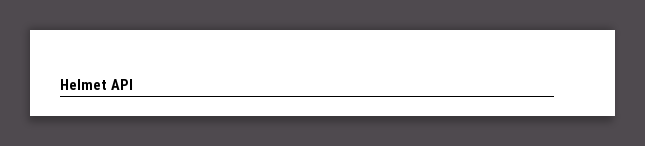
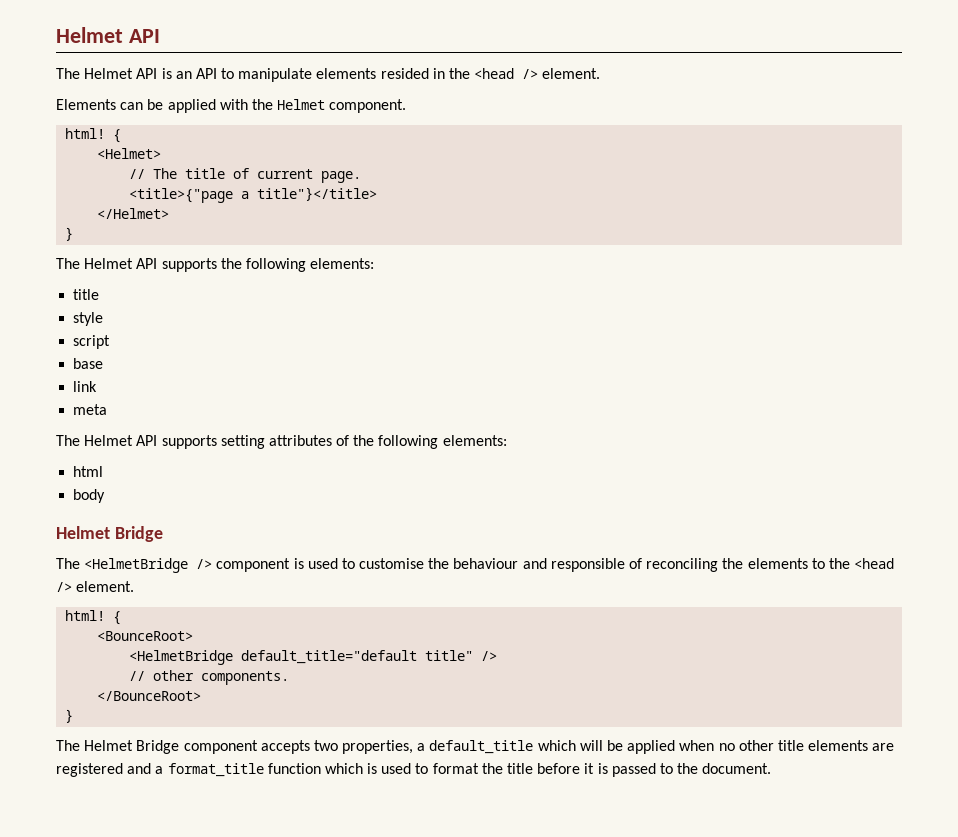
[60,79,133,90] Helmet API -> [56,27,160,43] [56,68,601,82] [56,99,407,113] [65,128,122,143] [97,148,162,159] [129,168,362,183] [129,187,378,203] [97,208,170,219] [65,227,74,241] [56,258,375,272] [73,289,100,300] [73,312,104,326] [73,335,111,349] [73,358,104,369] [73,381,98,392] [73,404,108,415] [56,435,507,449] [73,466,104,477] [73,489,106,503] [56,526,163,542] [56,558,895,573] [56,581,135,592] [65,610,122,625] [97,631,194,641] [129,650,498,665] [129,670,290,685] [97,691,202,701] [65,709,74,723] [56,740,895,754] [56,763,772,777] Helmet API // The Helmet API is an API to manipulate elements resided in the <head /> element. // Elements can be applied with the Helmet component. // html! { // <Helmet> // // The title of current page. // <title>{"page a title"}</title> // </Helmet> // } // The Helmet API supports the following elements: // title // style // script // base // link // meta // The Helmet API supports setting attributes of the following elements: // html // body // Helmet Bridge // The <HelmetBridge /> component is used to customise the behaviour and responsible of reconciling the elements to the <head /> element. // html! { // <BounceRoot> // <HelmetBridge default_title="default title" /> // // other components. // </BounceRoot> // } // The Helmet Bridge component accepts two properties, a default_title which will be applied when no other title elements are registered and a format_title function which is used to format the title before it is passed to the document.

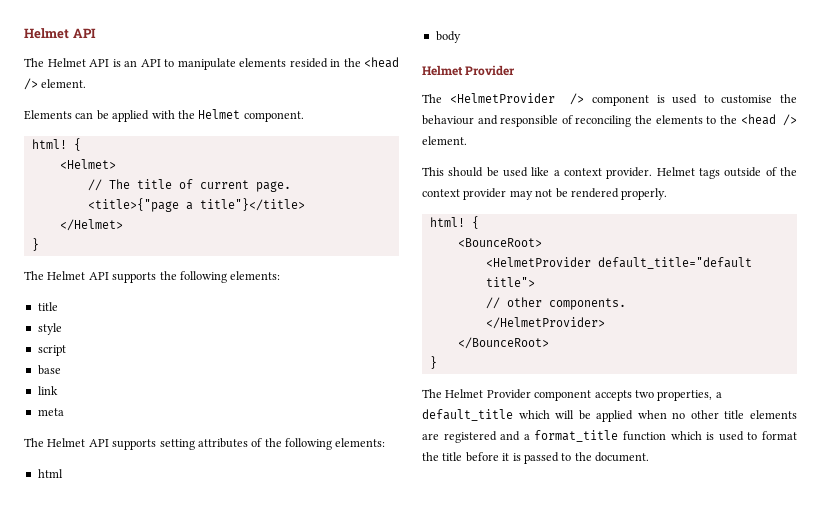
[114,526,163,542] [56,558,189,573] Bridge // The <HelmetBridge -> [465,65,516,76] [422,93,555,103] Provider // The <HelmetProvider
(135, 586) none -> [422,167,797,179] [422,188,668,200] // This should be used like a context provider. Helmet tags outside of the context provider may not be rendered properly.
[129,650,498,665] <HelmetBridge default_title="default title" /> -> [485,257,752,269] [485,277,535,287] <HelmetProvider default_title="default title">
(290, 678) none -> [485,317,605,329] // </HelmetProvider>
[136,740,180,754] Bridge -> [486,389,531,399] Provider

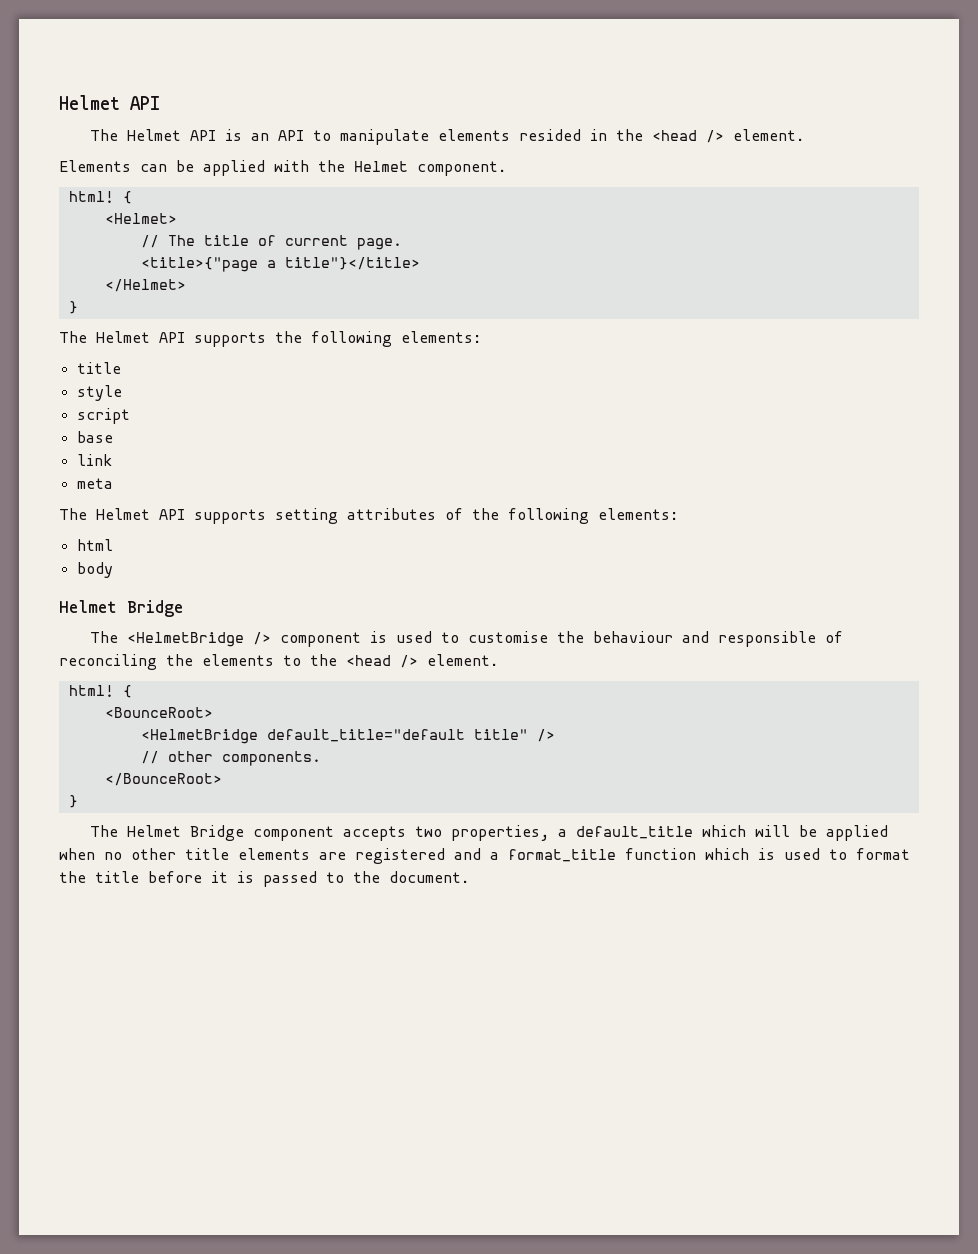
[465,65,516,76] [422,93,555,103] Provider // The <HelmetProvider -> [127,600,183,617] [89,631,244,647] Bridge // The <HelmetBridge
[422,167,797,179] [422,188,668,200] // This should be used like a context provider. Helmet tags outside of the context provider may not be rendered properly. -> (498, 660) none
[485,257,752,269] [485,277,535,287] <HelmetProvider default_title="default title"> -> [140,729,555,744] <HelmetBridge default_title="default title" />
[485,317,605,329] // </HelmetProvider> -> (321, 758) none
[486,389,531,399] Provider -> [189,825,244,841] Bridge

